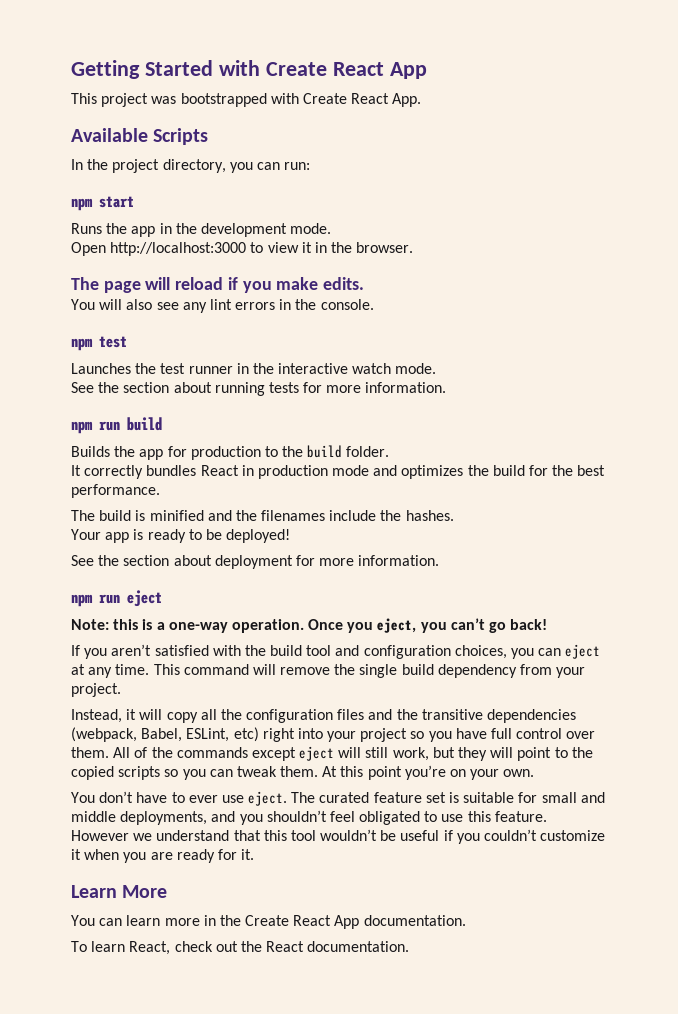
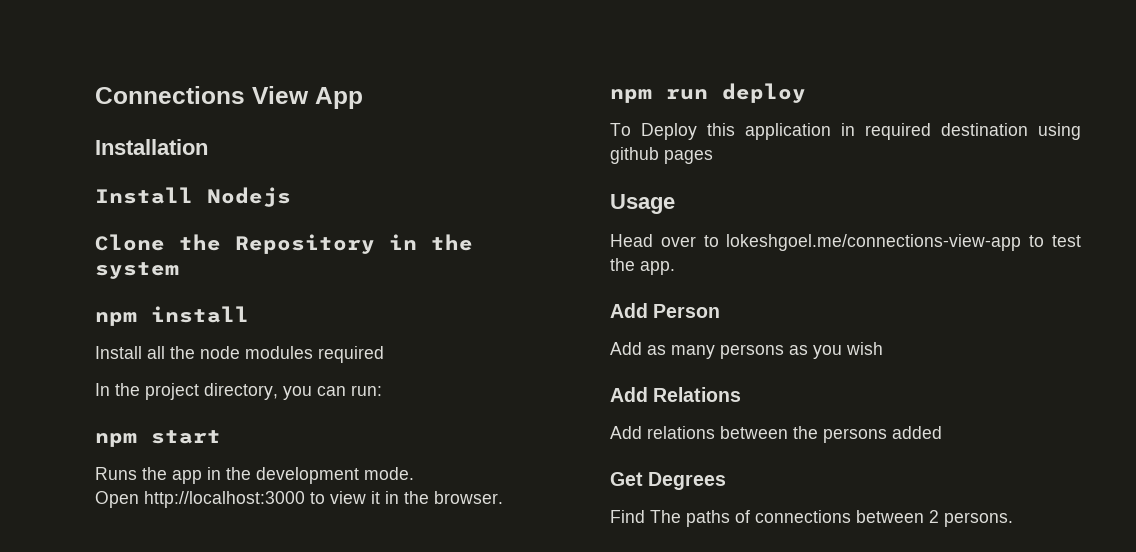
[71,60,427,79] [71,93,422,107] [71,128,209,145] Getting Started with Create React App // This project was bootstrapped with Create React App. // Available Scripts -> [95,86,363,109] [95,139,208,155] [95,187,291,207] [95,234,473,254] [95,262,179,279] [95,306,249,326] [95,346,384,363] Connections View App // Installation // Install Nodejs // Clone the Repository in the system // npm install // Install all the node modules required
[71,277,365,293] [71,299,374,313] [71,336,127,351] [71,363,437,374] [71,382,447,396] [71,417,162,434] [71,445,390,460] [71,465,606,479] [71,484,160,498] [71,510,454,521] [71,529,291,543] [71,555,440,569] [71,590,162,607] [71,618,548,633] [71,644,601,659] [71,664,586,678] [71,683,121,697] [71,709,577,723] [71,727,596,742] [71,746,593,761] [71,765,535,780] [71,791,605,806] [71,810,547,825] [71,829,606,844] [71,849,255,863] [71,885,168,898] [71,915,466,929] [71,941,410,955] The page will reload if you make edits. // You will also see any lint errors in the console. // npm test // Launches the test runner in the interactive watch mode. // See the section about running tests for more information. // npm run build // Builds the app for production to the build folder. // It correctly bundles React in production mode and optimizes the build for the best performance. // The build is minified and the filenames include the hashes. // Your app is ready to be deployed! // See the section about deployment for more information. // npm run eject // Note: this is a one-way operation. Once you eject, you can’t go back! // If you aren’t satisfied with the build tool and configuration choices, you can eject at any time. This command will remove the single build dependency from your project. // Instead, it will copy all the configuration files and the transitive dependencies (webpack, Babel, ESLint, etc) right into your project so you have full control over them. All of the commands except eject will still work, but they will point to the copied scripts so you can tweak them. At this point you’re on your own. // You don’t have to ever use eject. The curated feature set is suitable for small and middle deployments, and you shouldn’t feel obligated to use this feature. However we understand that this tool wouldn’t be useful if you couldn’t customize it when you are ready for it. // Learn More // You can learn more in the Create React App documentation. // To learn React, check out the React documentation. -> [610,83,806,103] [610,123,1081,140] [610,147,713,164] [610,194,675,214] [610,234,1081,251] [610,258,675,275] [610,303,721,318] [610,342,883,359] [610,387,742,402] [610,426,942,443] [610,472,727,490] [610,510,1013,527] npm run deploy // To Deploy this application in required destination using github pages // Usage // Head over to lokeshgoel.me/connections-view-app to test the app. // Add Person // Add as many persons as you wish // Add Relations // Add relations between the persons added // Get Degrees // Find The paths of connections between 2 persons.

